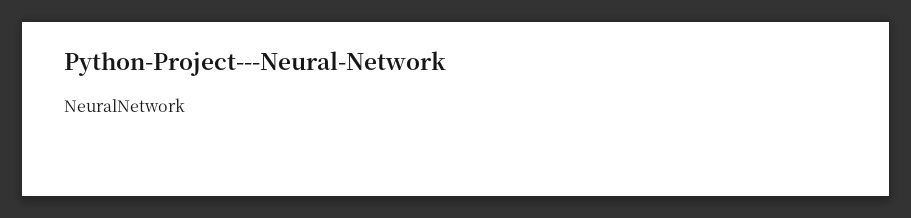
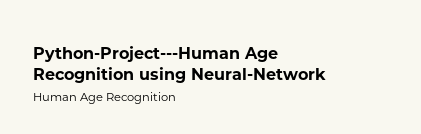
[64,51,446,76] [64,98,185,112] Python-Project---Neural-Network // NeuralNetwork -> [33,46,278,62] [33,67,326,83] [33,92,177,104] Python-Project---Human Age Recognition using Neural-Network // Human Age Recognition

